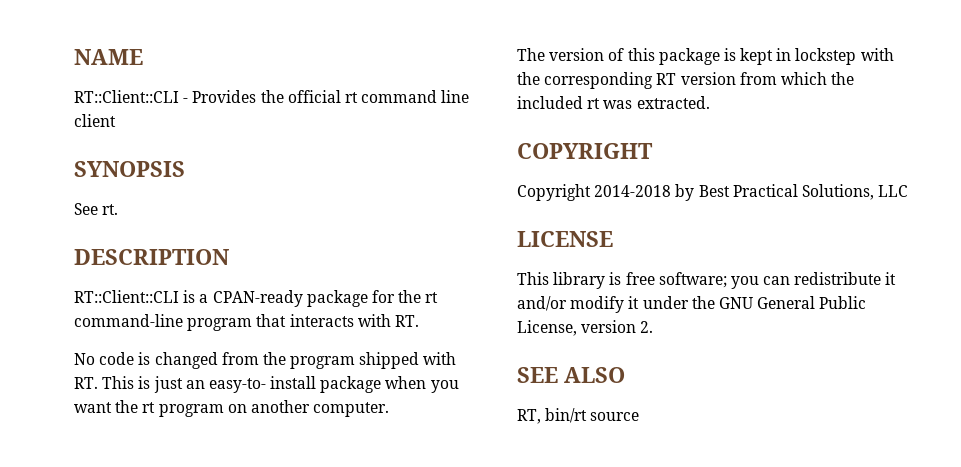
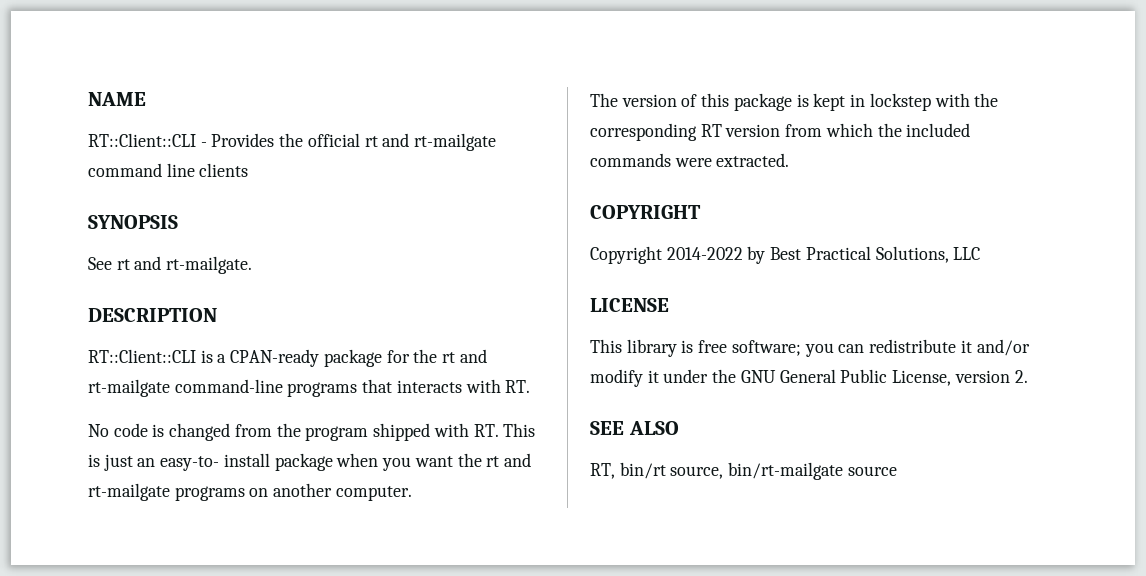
(358, 97) none -> [382,133,497,151] and rt-mailgate
[74,114,116,127] client -> [199,163,249,177] clients
[102,204,119,215] rt. -> [116,256,253,274] rt and rt-mailgate.
[74,314,253,331] command-line program -> [459,349,487,363] [88,379,358,397] and rt-mailgate command-line programs
[158,404,224,417] program -> [503,453,531,467] [88,483,245,501] and rt-mailgate programs
[587,98,633,109] rt was -> [590,153,712,167] commands were
[594,185,672,197] 2014-2018 -> [666,247,743,260] 2014-2022
(588, 415) none -> [670,462,844,480] source, bin/rt-mailgate

